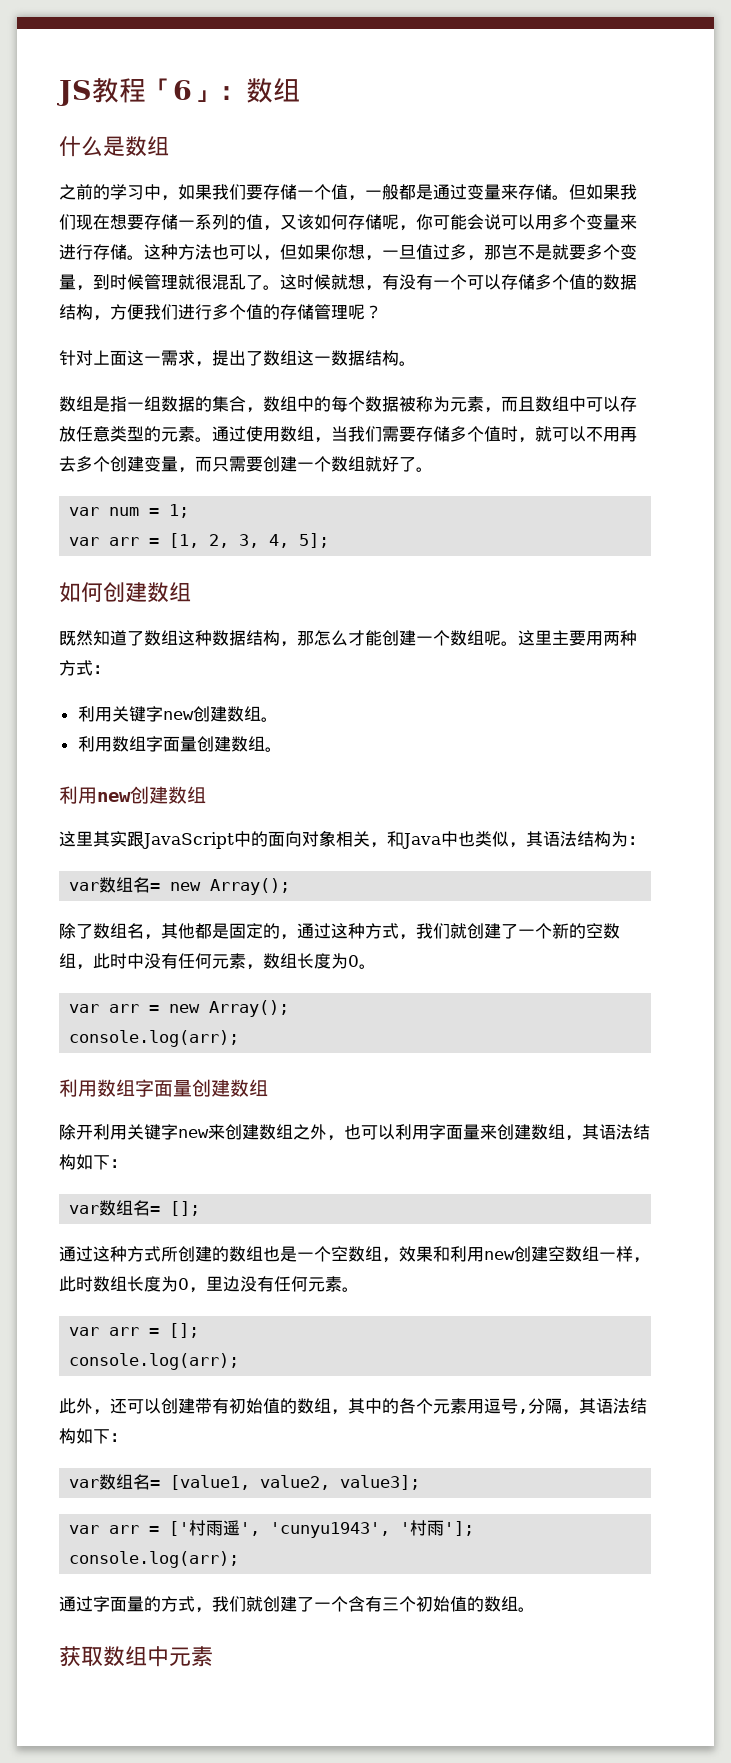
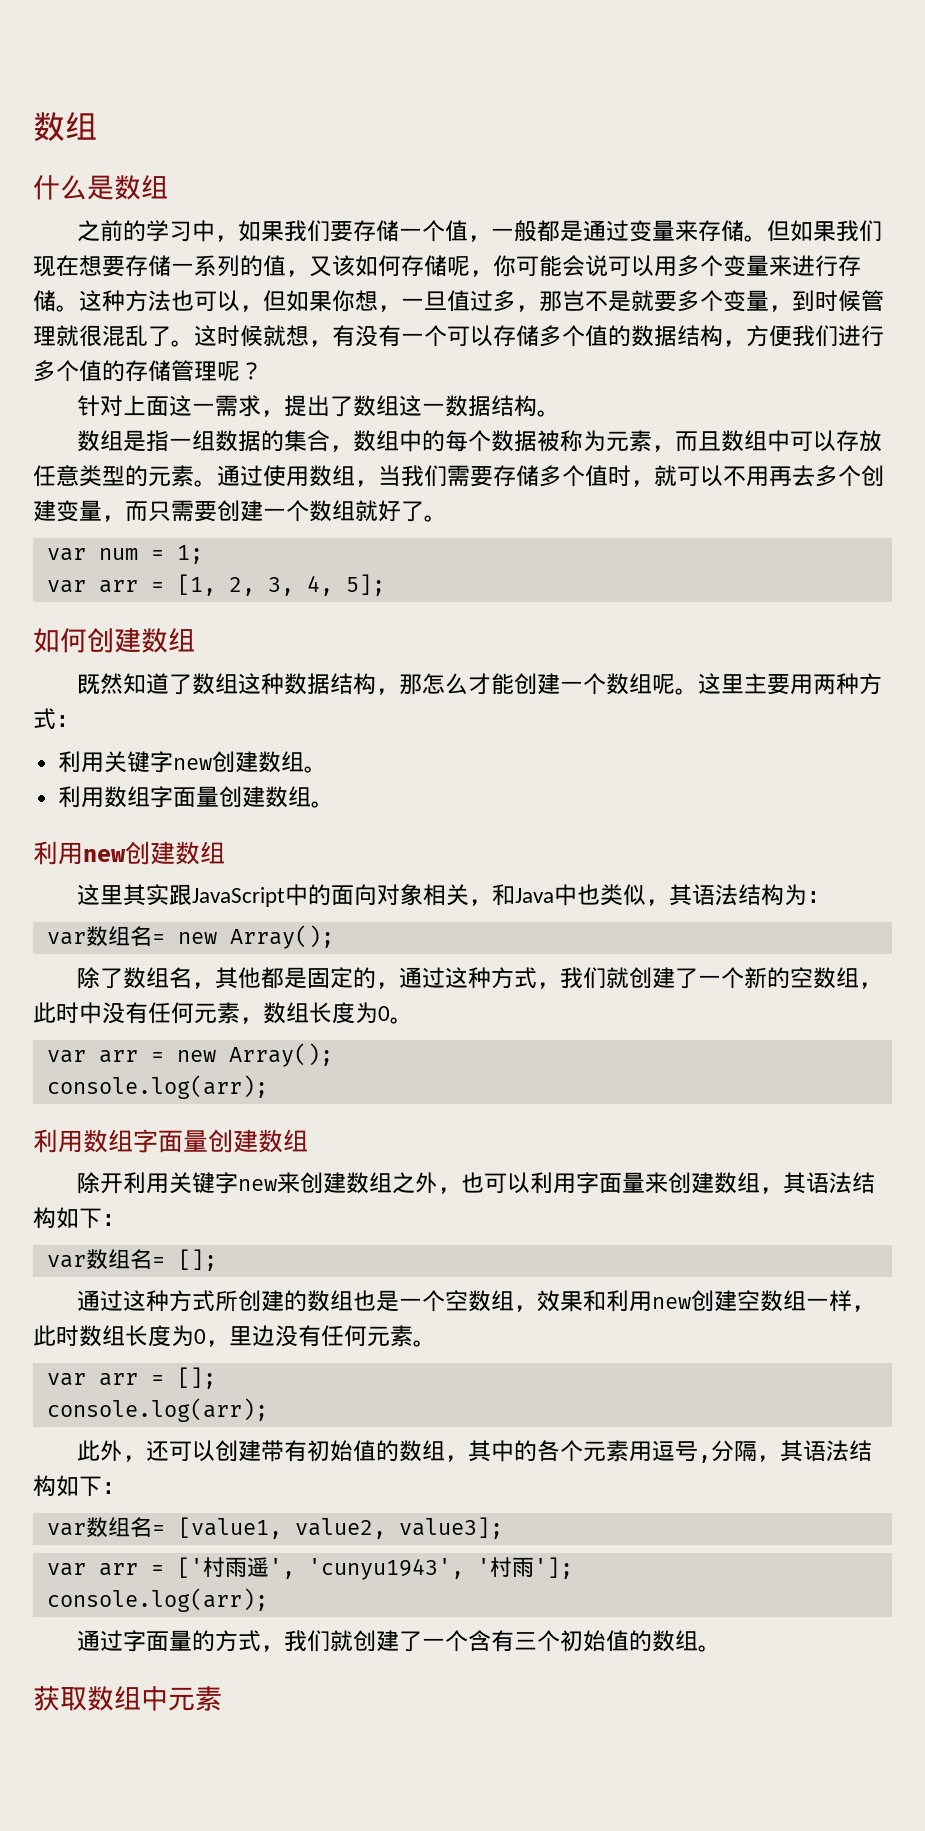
[57,78,246,106] JS教程「6」： -> (33, 126) none

